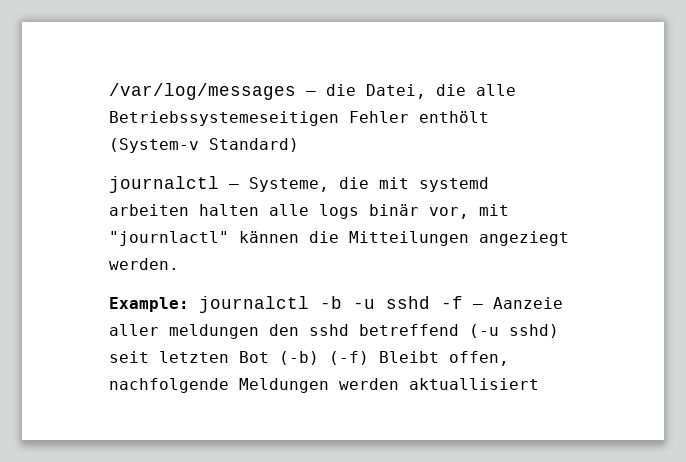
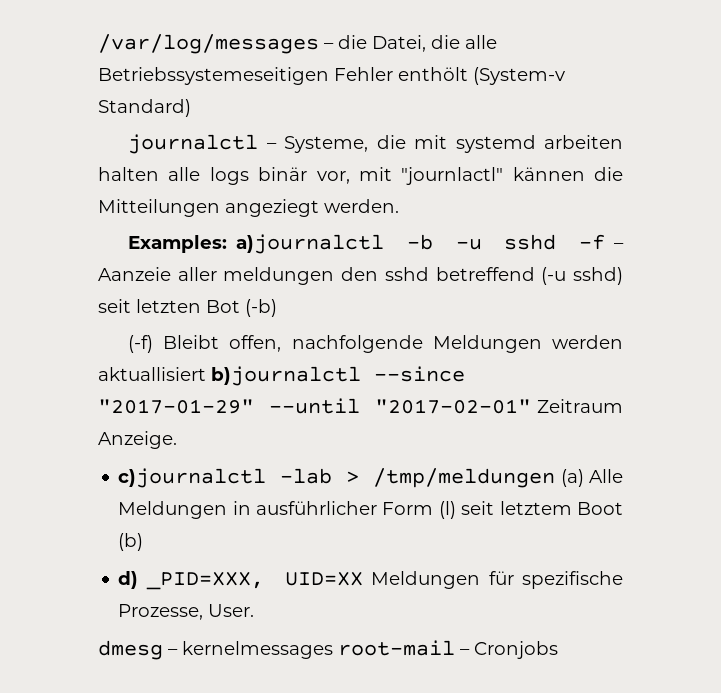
[109,296,309,313] Example: journalctl -> [128,234,384,254] Examples: a)journalctl
(319, 358) none -> (277, 308) //
(539, 384) none -> [211,366,465,386] [98,398,623,414] [98,431,177,449] [118,468,623,488] [118,501,623,519] [118,533,144,551] [118,571,623,590] [118,604,255,620] [98,640,558,660] b)journalctl --since "2017-01-29" --until "2017-02-01" Zeitraum Anzeige. // c)journalctl -lab > /tmp/meldungen (a) Alle Meldungen in ausführlicher Form (l) seit letztem Boot (b) // d) _PID=XXX, UID=XX Meldungen für spezifische Prozesse, User. // dmesg – kernelmessages root-mail – Cronjobs

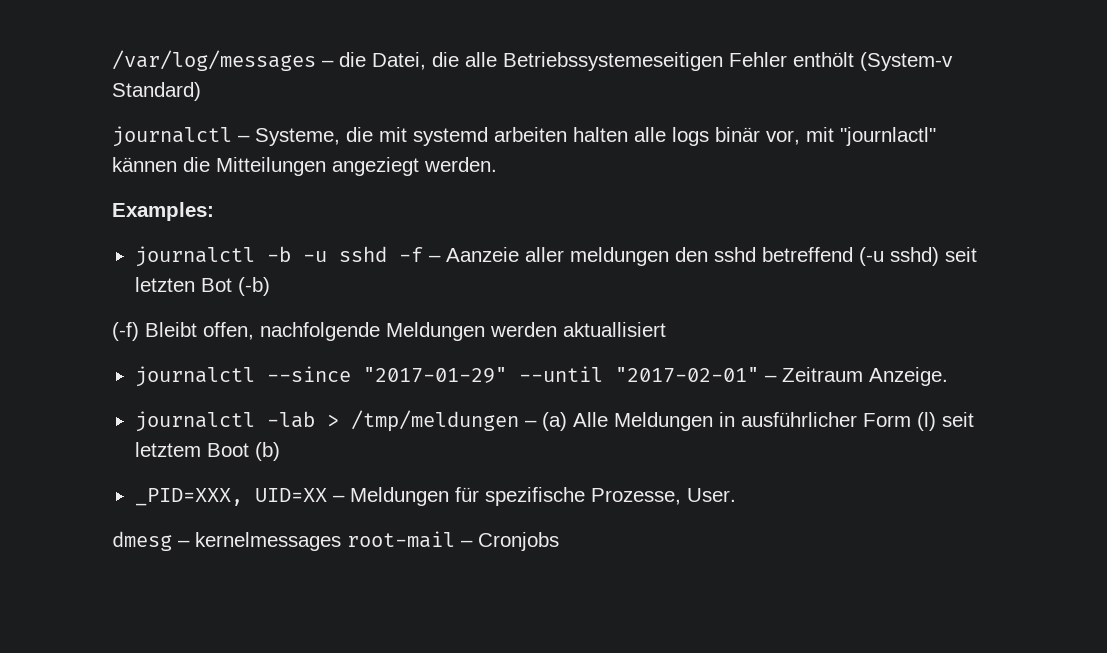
[235,234,384,254] a)journalctl -> [134,246,255,267] // journalctl
[211,366,361,386] b)journalctl -> [134,366,255,387] // journalctl
(532, 406) none -> [764,375,777,382] –
[118,468,267,488] c)journalctl -> [134,411,255,432] journalctl
(556, 478) none -> [524,420,537,427] –
[118,571,139,589] d) -> (280, 451) none
(364, 579) none -> [332,495,345,502] –

